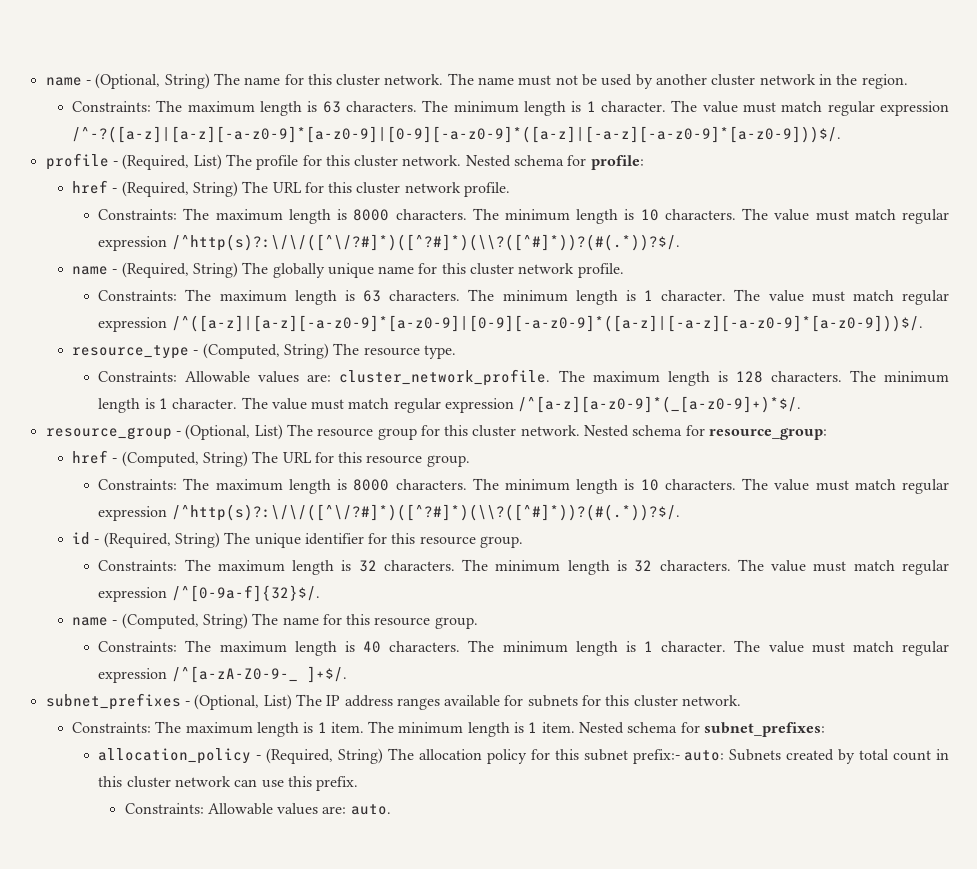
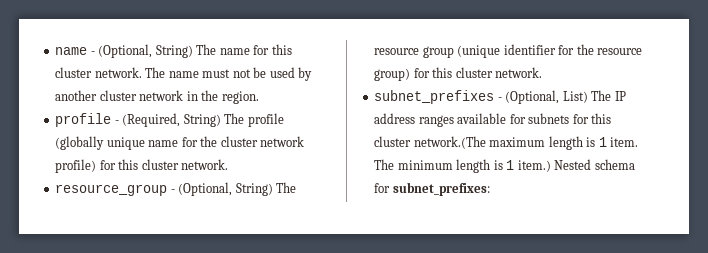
[71,100,950,116] [71,126,841,143] // Constraints: The maximum length is 63 characters. The minimum length is 1 character. The value must match regular expression /^-?([a-z]|[a-z][-a-z0-9]*[a-z0-9]|[0-9][-a-z0-9]*([a-z]|[-a-z][-a-z0-9]*[a-z0-9]))$/. -> (259, 97) none
[193,154,222,170] List) -> [183,114,221,127] String)
[302,155,644,170] [71,180,511,197] [98,208,949,224] [98,234,680,251] [71,262,624,278] [98,289,950,305] [98,315,923,332] [71,343,456,359] [98,369,949,386] [98,396,802,413] for this cluster network. Nested schema for profile: // href - (Required, String) The URL for this cluster network profile. // Constraints: The maximum length is 8000 characters. The minimum length is 10 characters. The value must match regular expression /^http(s)?:\/\/([^\/?#]*)([^?#]*)(\\?([^#]*))?(#(.*))?$/. // name - (Required, String) The globally unique name for this cluster network profile. // Constraints: The maximum length is 63 characters. The minimum length is 1 character. The value must match regular expression /^([a-z]|[a-z][-a-z0-9]*[a-z0-9]|[0-9][-a-z0-9]*([a-z]|[-a-z][-a-z0-9]*[a-z0-9]))$/. // resource_type - (Computed, String) The resource type. // Constraints: Allowable values are: cluster_network_profile. The maximum length is 128 characters. The minimum length is 1 character. The value must match regular expression /^[a-z][a-z0-9]*(_[a-z0-9]+)*$/. -> [55,136,305,150] [55,159,229,173] (globally unique name for the cluster network profile) for this cluster network.
[254,424,283,440] List) -> [235,183,273,196] String)
[420,425,828,440] [71,450,470,467] [98,478,949,494] [98,504,680,521] [71,532,524,548] [98,559,950,575] [98,585,320,602] [71,613,478,629] [98,640,950,656] [98,666,347,683] for this cluster network. Nested schema for resource_group: // href - (Computed, String) The URL for this resource group. // Constraints: The maximum length is 8000 characters. The minimum length is 10 characters. The value must match regular expression /^http(s)?:\/\/([^\/?#]*)([^?#]*)(\\?([^#]*))?(#(.*))?$/. // id - (Required, String) The unique identifier for this resource group. // Constraints: The maximum length is 32 characters. The minimum length is 32 characters. The value must match regular expression /^[0-9a-f]{32}$/. // name - (Computed, String) The name for this resource group. // Constraints: The maximum length is 40 characters. The minimum length is 1 character. The value must match regular expression /^[a-zA-Z0-9-_ ]+$/. -> [457,44,643,58] [374,67,543,81] (unique identifier for the resource group) for this cluster network.
[682,695,742,706] [71,721,182,733] network. // Constraints: The -> [413,136,486,149] network.(The
[541,722,575,733] item. -> [517,160,551,172] item.)
[98,748,950,764] [98,776,359,791] [124,803,391,815] // allocation_policy - (Required, String) The allocation policy for this subnet prefix:- auto: Subnets created by total count in this cluster network can use this prefix. // Constraints: Allowable values are: auto. -> (490, 189) none

